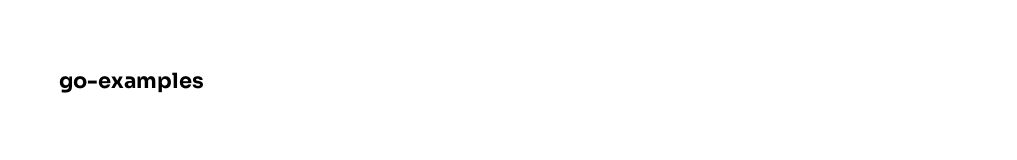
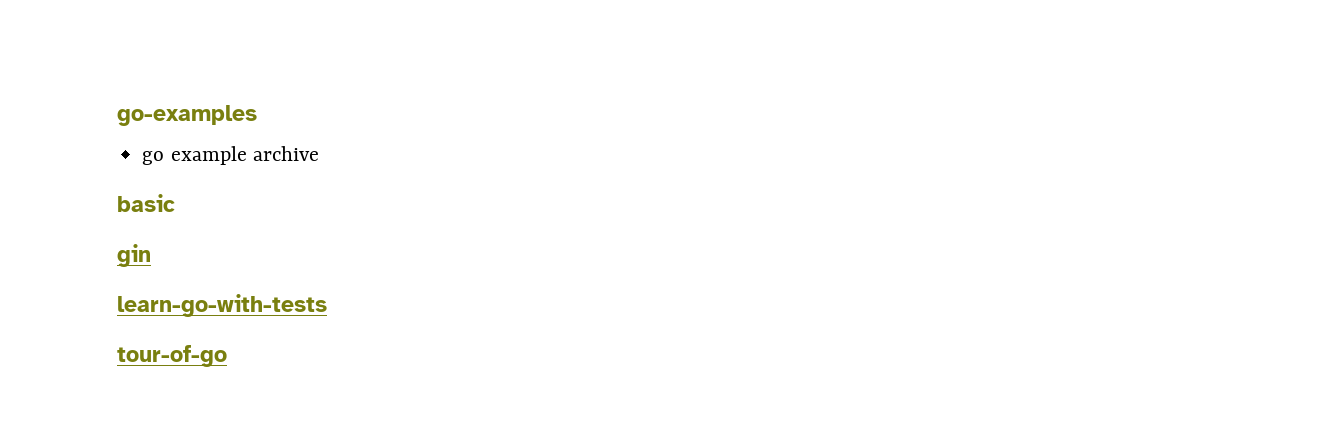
(204, 82) none -> [142,146,319,165] [117,194,175,212] [117,244,151,267] [117,294,327,317] [117,345,227,367] // go example archive // basic // gin // learn-go-with-tests // tour-of-go

